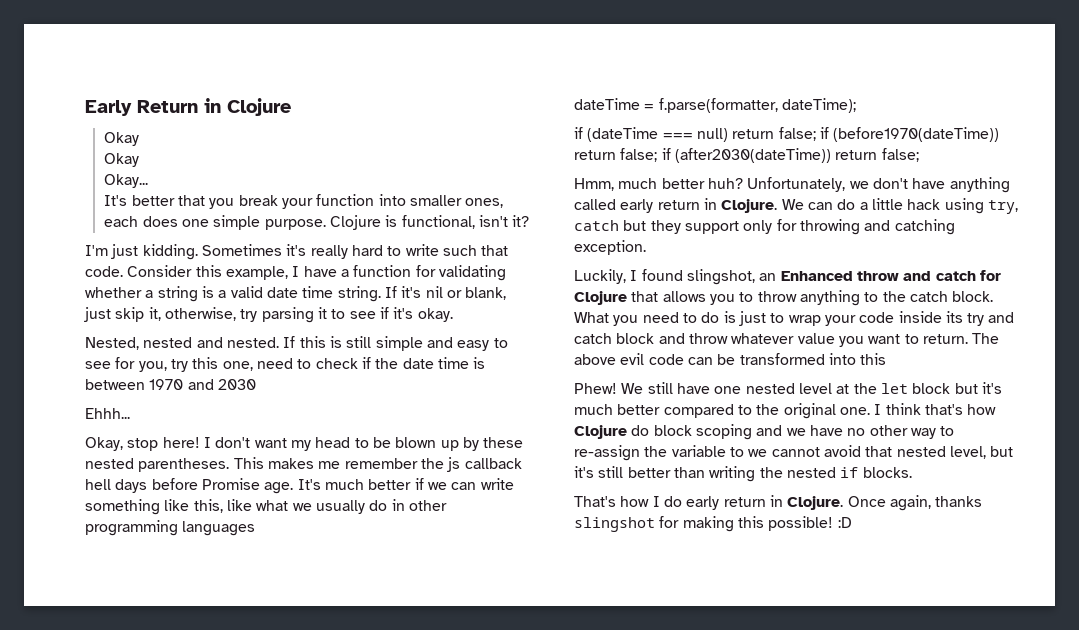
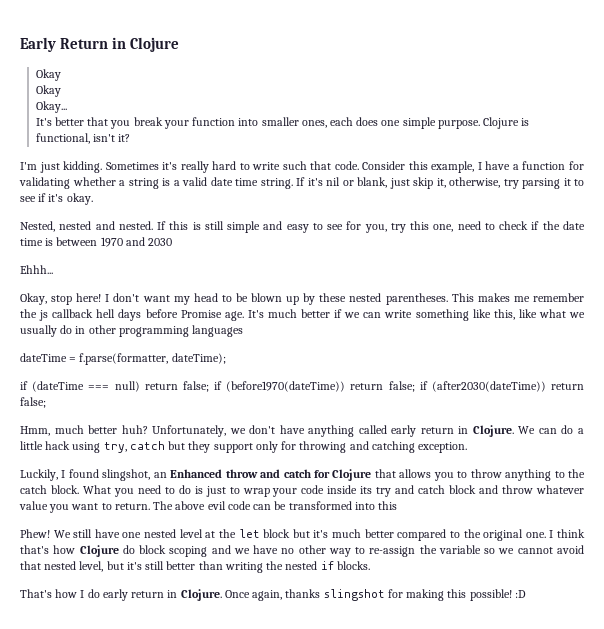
[729,447,744,457] to -> [484,548,496,554] so

